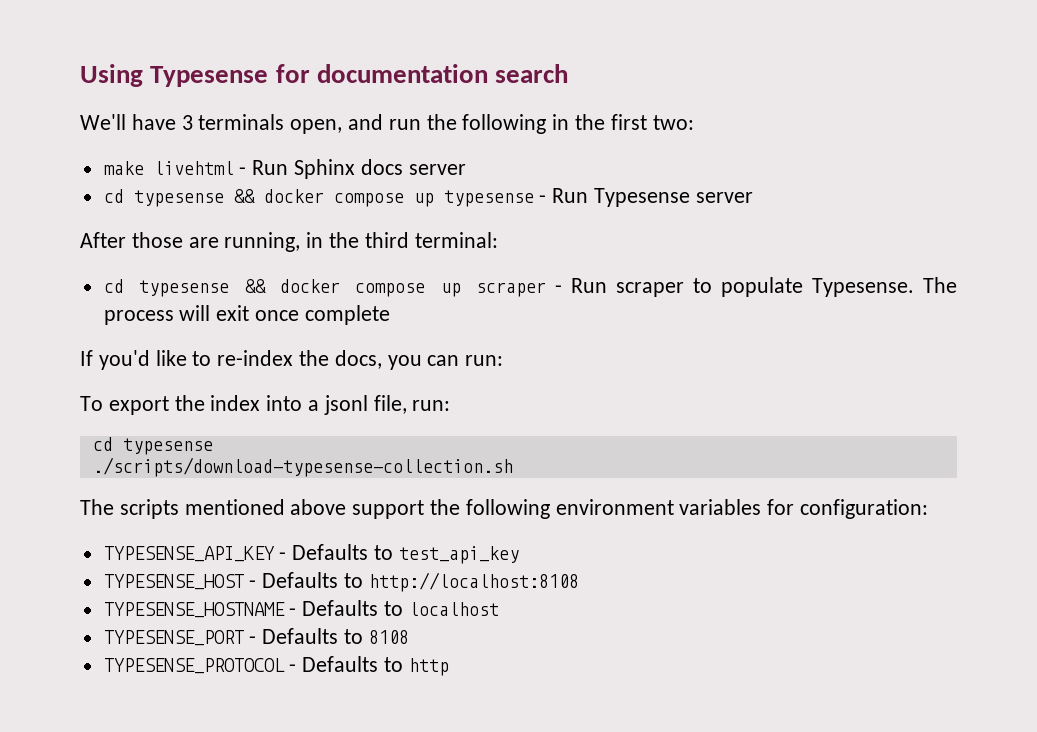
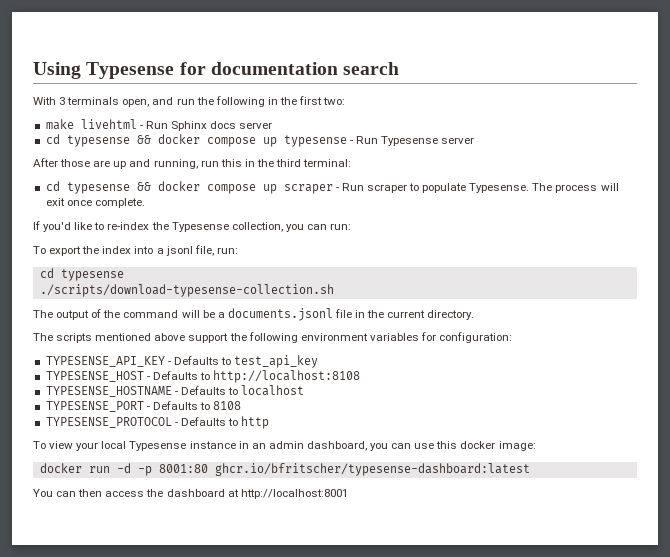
[80,114,176,130] We'll have -> [33,97,56,105] With
[224,232,301,252] running, -> [113,159,242,169] up and running, run this
[304,305,390,325] complete -> [94,198,145,208] complete.
[334,350,382,369] docs, -> [171,222,283,232] Typesense collection,
(513, 467) none -> [33,308,475,321] // The output of the command will be a documents.jsonl file in the current directory.
(449, 667) none -> [33,441,536,451] [39,463,530,476] [33,489,348,499] // To view your local Typesense instance in an admin dashboard, you can use this docker image: // docker run -d -p 8001:80 ghcr.io/bfritscher/typesense-dashboard:latest // You can then access the dashboard at http://localhost:8001

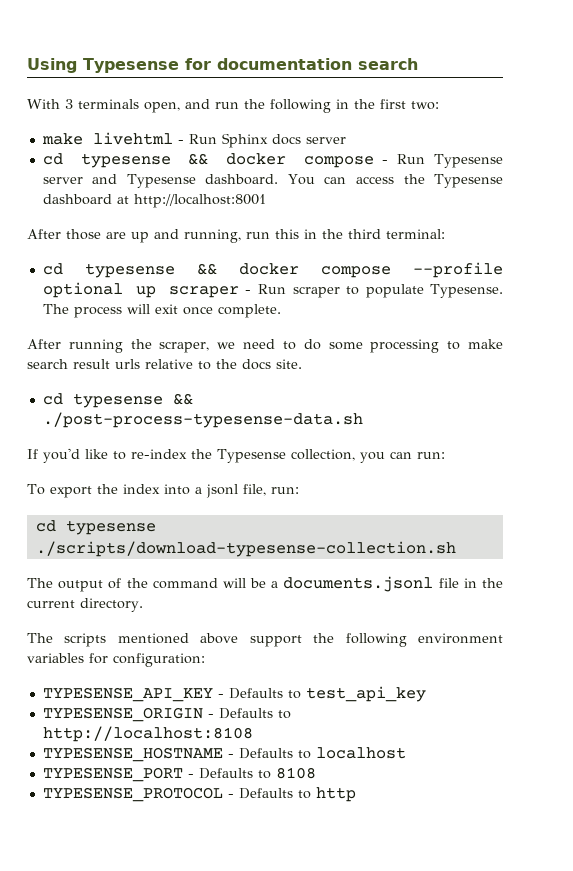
[262,135,347,147] up typesense -> (374, 162) none
(475, 140) none -> [92,174,504,188] [42,194,266,208] and Typesense dashboard. You can access the Typesense dashboard at http://localhost:8001
(256, 189) none -> [413,262,503,278] [42,282,123,298] --profile optional
(145, 203) none -> [27,339,503,353] [27,359,302,370] [42,393,193,408] [42,412,363,428] // After running the scraper, we need to do some processing to make search result urls relative to the docs site. // cd typesense && ./post-process-typesense-data.sh
[45,371,144,382] TYPESENSE_HOST -> [42,707,203,722] TYPESENSE_ORIGIN
[33,441,536,451] [39,463,530,476] [33,489,348,499] // To view your local Typesense instance in an admin dashboard, you can use this docker image: // docker run -d -p 8001:80 ghcr.io/bfritscher/typesense-dashboard:latest // You can then access the dashboard at http://localhost:8001 -> (356, 794) none

